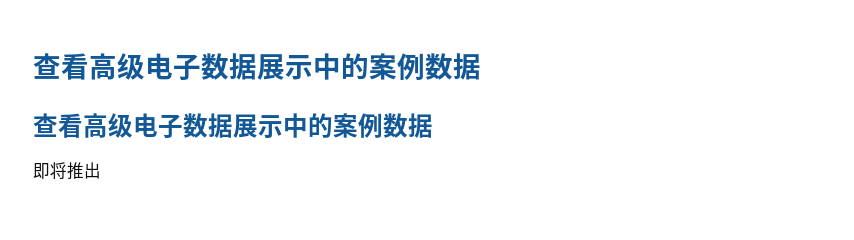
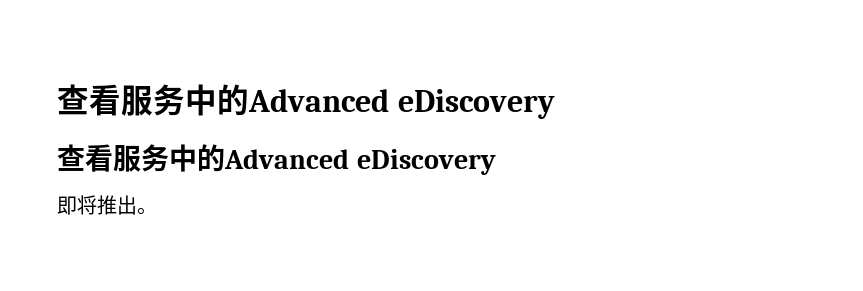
[33,53,481,81] [33,113,433,138] 查看高级电子数据展示中的案例数据 // 查看高级电子数据展示中的案例数据 -> [57,84,555,119] [57,144,496,175] 查看服务中的Advanced eDiscovery // 查看服务中的Advanced eDiscovery
(101, 170) none -> [137,207,157,215] 。

